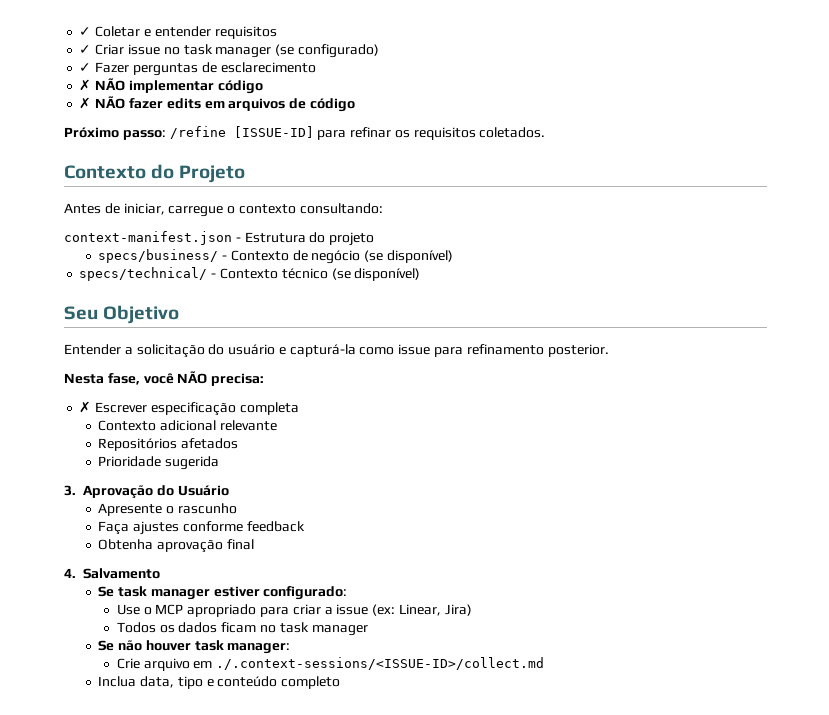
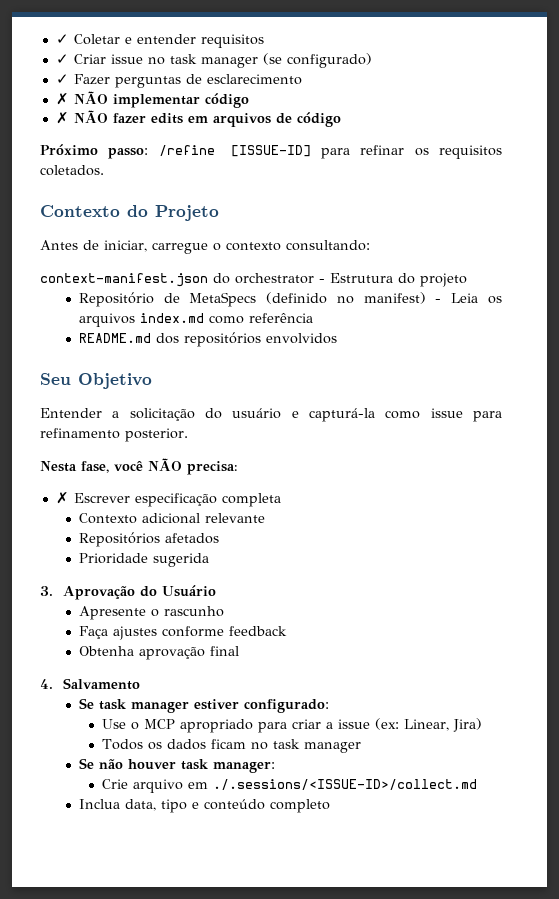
(232, 238) none -> [213,273,314,284] do orchestrator
[98,249,453,264] [79,267,421,281] specs/business/ - Contexto de negócio (se disponível) // specs/technical/ - Contexto técnico (se disponível) -> [78,292,502,307] [78,313,313,327] [78,332,337,347] Repositório de MetaSpecs (definido no manifest) - Leia os arquivos index.md como referência // README.md dos repositórios envolvidos
[216,657,545,670] ./.context-sessions/<ISSUE-ID>/collect.md -> [212,779,477,790] ./.sessions/<ISSUE-ID>/collect.md

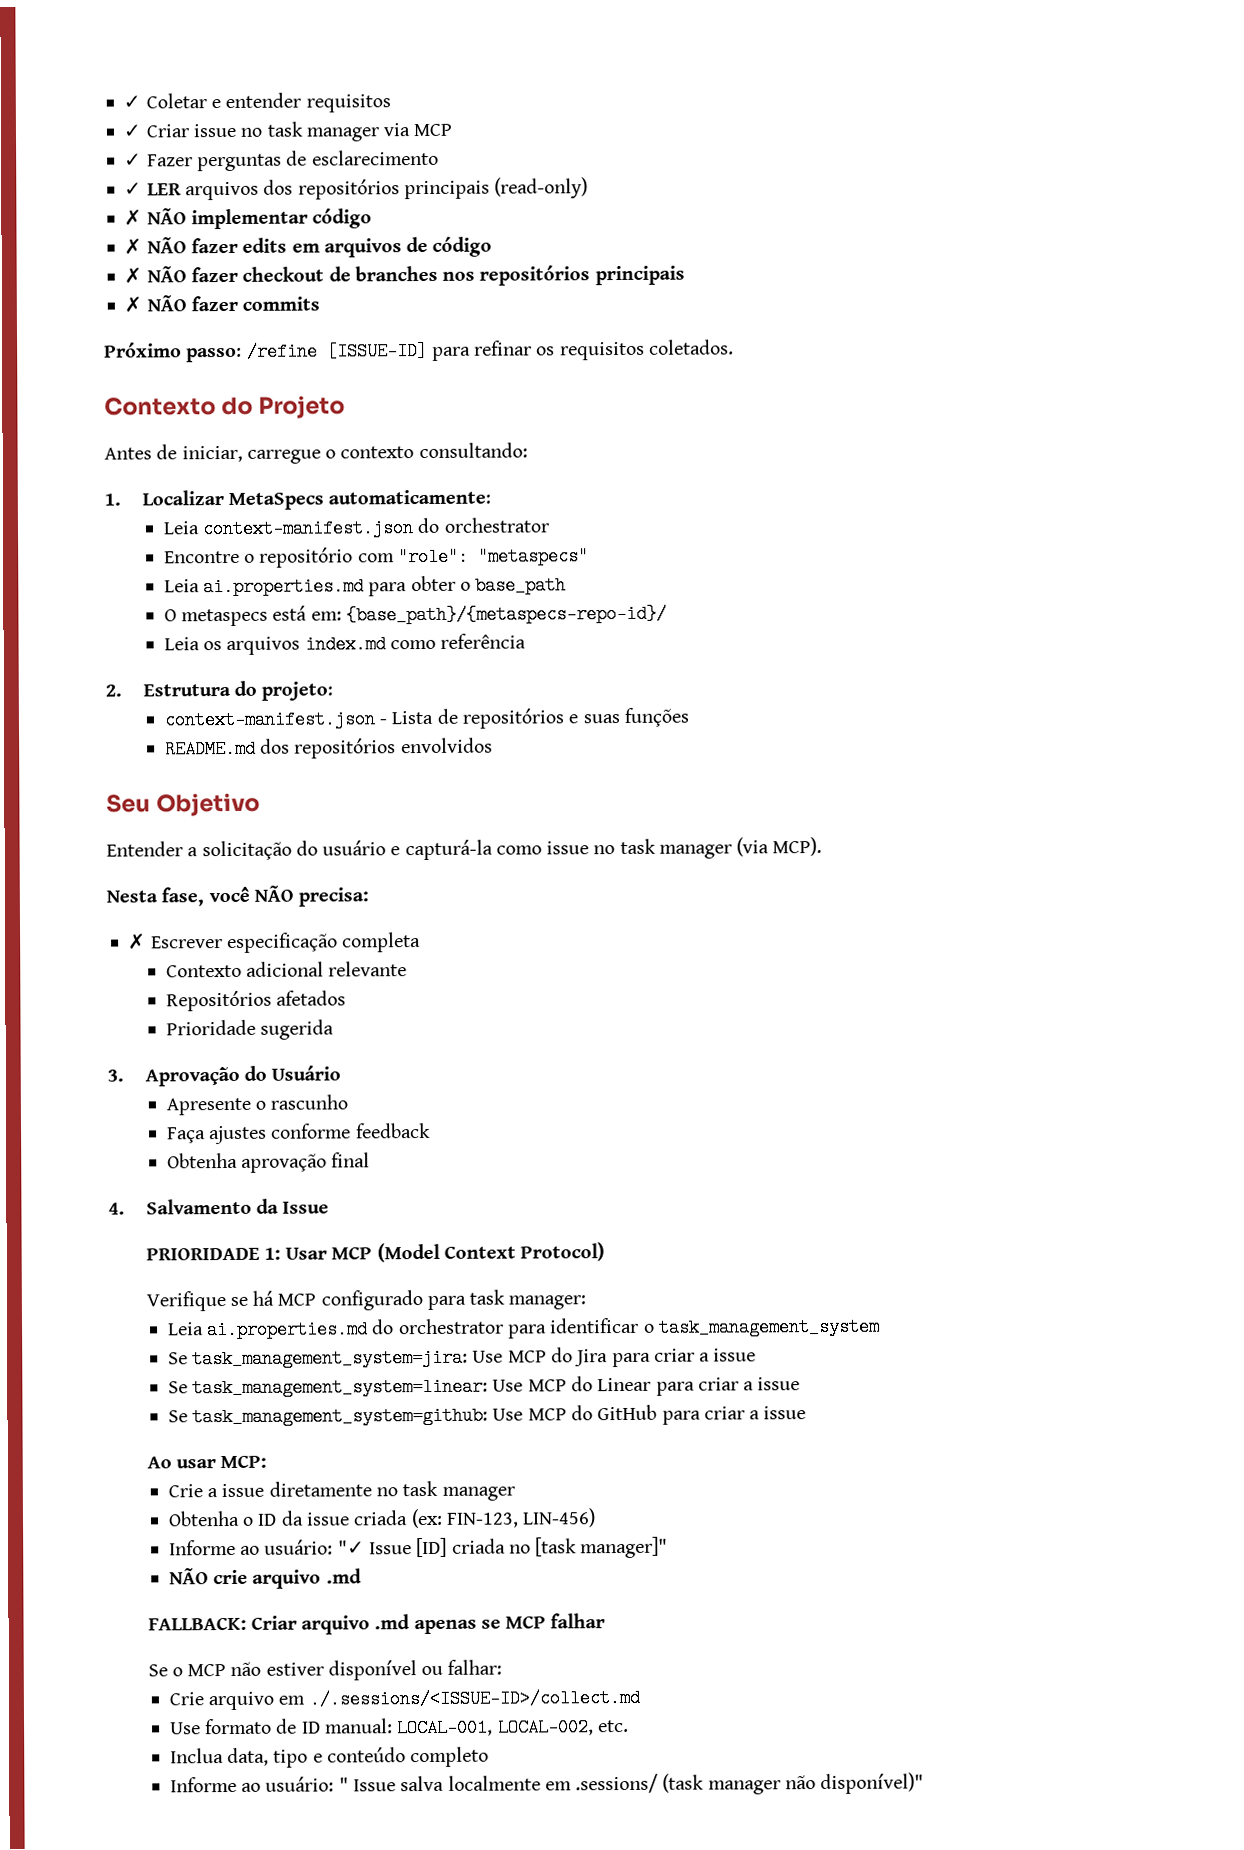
[262,53,372,68] (se configurado) -> [383,123,454,137] via MCP
(302, 79) none -> [124,177,589,201] // ✓ LER arquivos dos repositórios principais (read-only)
(341, 119) none -> [124,265,685,286] [124,294,321,313] // ✗ NÃO fazer checkout de branches nos repositórios principais // ✗ NÃO fazer commits
[40,273,467,287] [78,292,442,307] context-manifest.json do orchestrator - Estrutura do projeto // Repositório de MetaSpecs (definido no manifest) - -> [104,489,492,510] [162,517,550,539] [163,547,590,568] [163,575,567,597] [163,604,668,627] 1. Localizar MetaSpecs automaticamente: // Leia context-manifest.json do orchestrator // Encontre o repositório com "role": "metaspecs" // Leia ai.properties.md para obter o base_path // O metaspecs está em: {base_path}/{metaspecs-repo-id}/ //
(313, 318) none -> [105,680,334,701] [163,707,689,730] // 2. Estrutura do projeto: // context-manifest.json - Lista de repositórios e suas funções
[472,411,502,422] [40,428,188,442] para refinamento posterior. -> [593,836,823,859] no task manager (via MCP).
[78,698,329,713] [101,718,482,733] [101,739,361,753] [78,758,275,773] [101,779,477,793] // Se task manager estiver configurado: // Use o MCP apropriado para criar a issue (ex: Linear, Jira) // Todos os dados ficam no task manager // Se não houver task manager: // Crie arquivo em ./.sessions/<ISSUE-ID>/collect.md -> [255,1198,330,1214] [145,1242,606,1263] [145,1289,587,1312] [167,1317,880,1340] [167,1347,757,1369] [167,1376,801,1398] [167,1404,807,1427] [146,1454,268,1469] [167,1480,515,1501] [167,1508,597,1529] [168,1536,669,1559] [168,1567,362,1589] [147,1613,606,1635] [147,1659,503,1681] [168,1688,640,1711] [169,1718,629,1738] da Issue // PRIORIDADE 1: Usar MCP (Model Context Protocol) // Verifique se há MCP configurado para task manager: // Leia ai.properties.md do orchestrator para identificar o task_management_system // Se task_management_system=jira: Use MCP do Jira para criar a issue // Se task_management_system=linear: Use MCP do Linear para criar a issue // Se task_management_system=github: Use MCP do GitHub para criar a issue // Ao usar MCP: // Crie a issue diretamente no task manager // Obtenha o ID da issue criada (ex: FIN-123, LIN-456) // Informe ao usuário: "✓ Issue [ID] criada no [task manager]" // NÃO crie arquivo .md // FALLBACK: Criar arquivo .md apenas se MCP falhar // Se o MCP não estiver disponível ou falhar: // Crie arquivo em ./.sessions/<ISSUE-ID>/collect.md // Use formato de ID manual: LOCAL-001, LOCAL-002, etc.
(330, 806) none -> [169,1772,925,1795] // Informe ao usuário: " Issue salva localmente em .sessions/ (task manager não disponível)"

